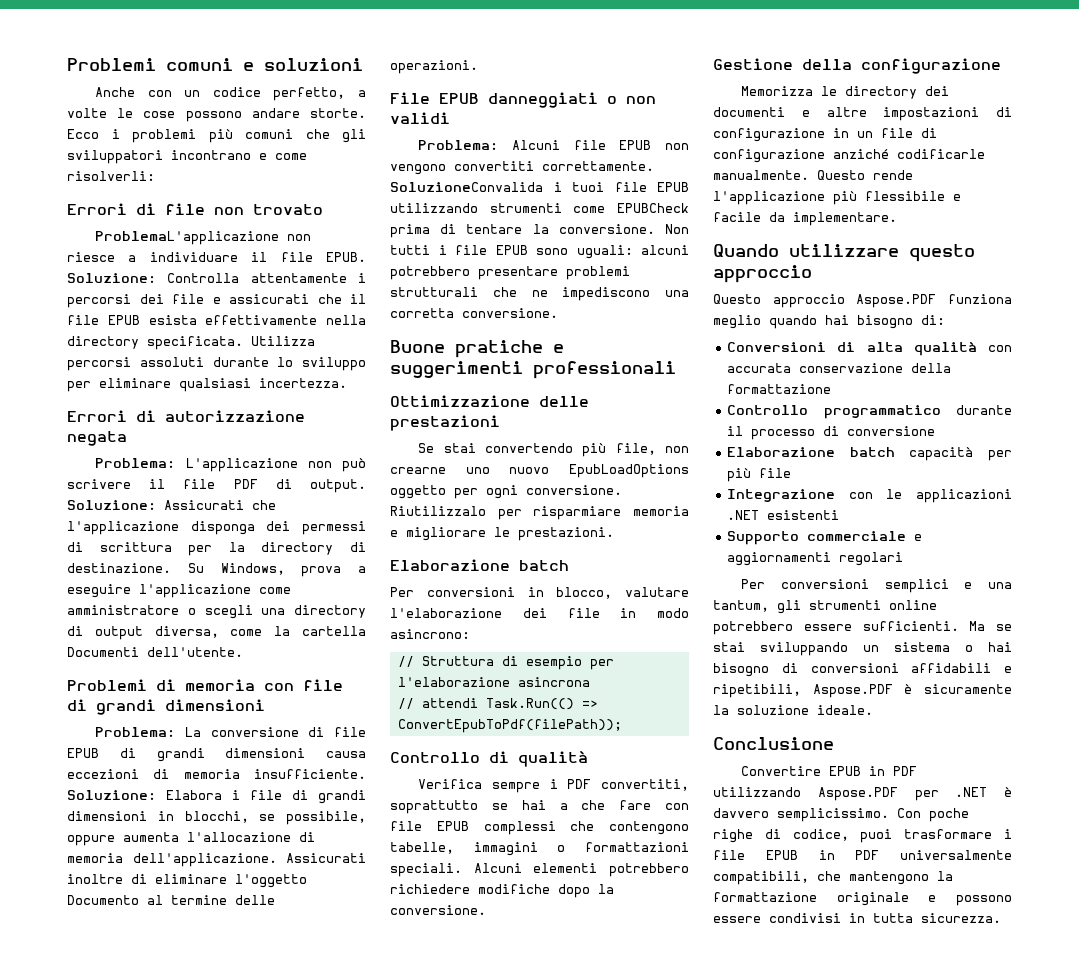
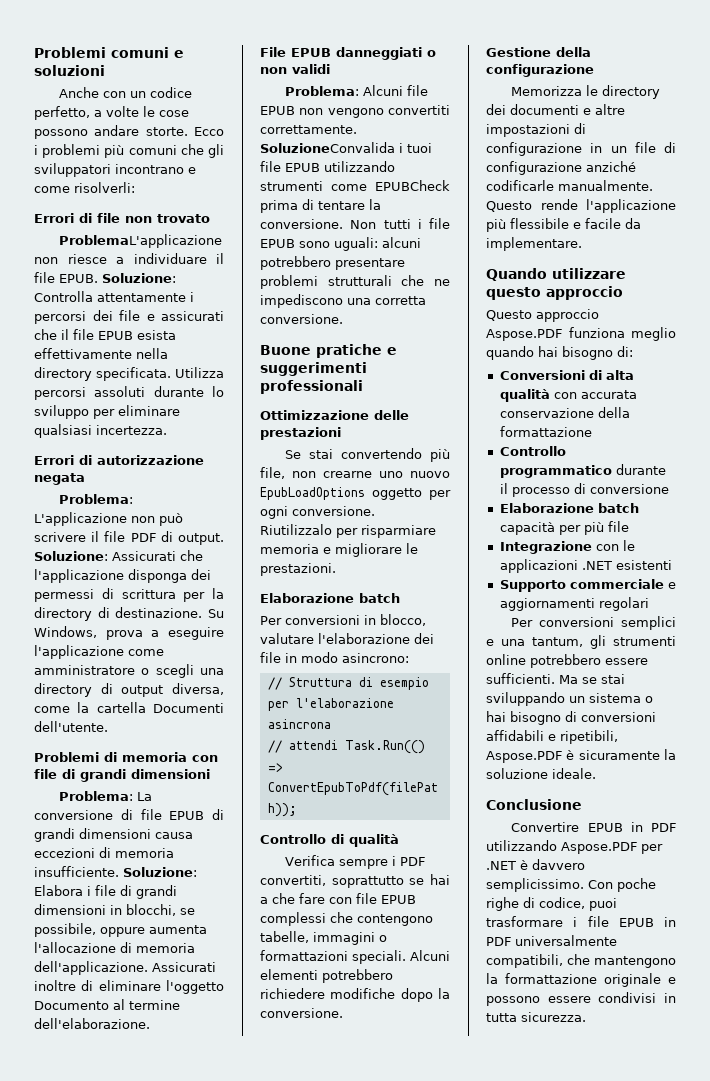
[235,895,275,905] [390,60,478,74] delle operazioni. -> [34,1018,150,1029] dell'elaborazione.

